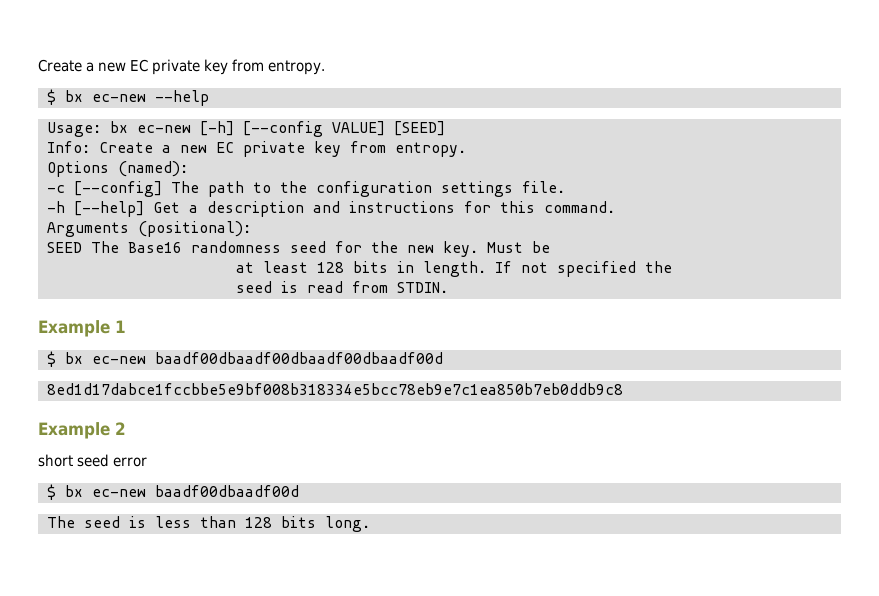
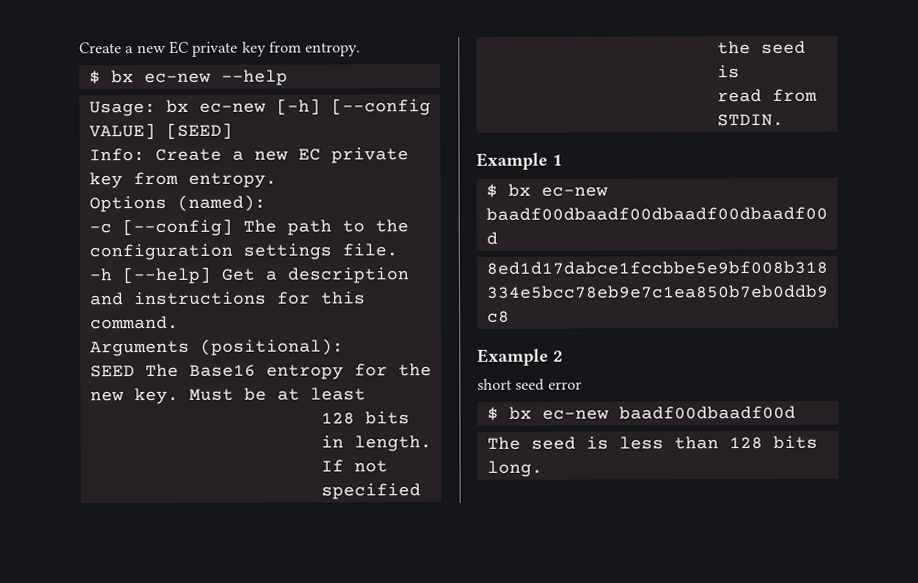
[190,241,326,253] randomness seed -> [265,364,344,380] entropy
(550, 247) // -> (267, 394) none
(308, 267) none -> (366, 394) //
[235,281,298,293] // seed is -> [760,40,806,54] [716,65,740,79] seed is //

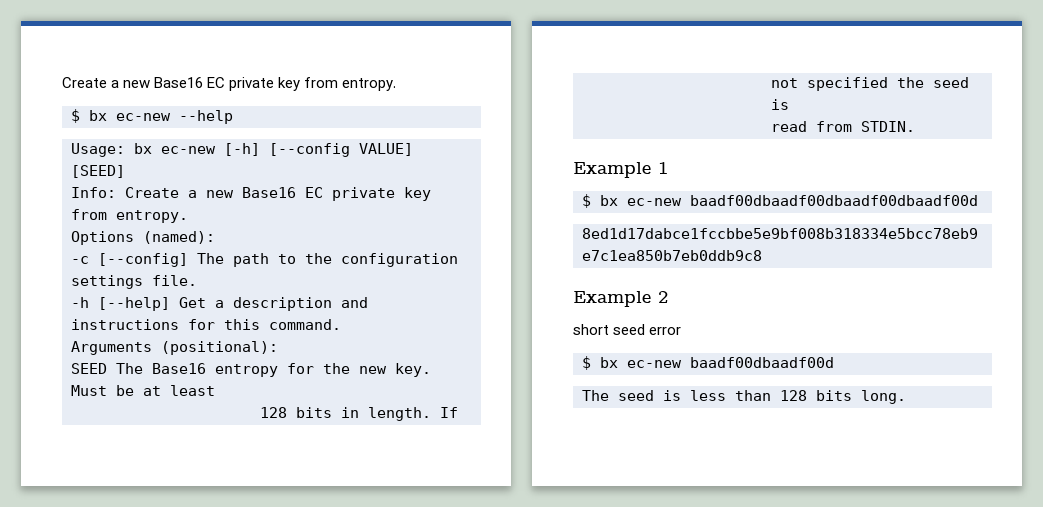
[79,42,166,54] Create a new -> [62,77,204,88] Create a new Base16
(288, 155) none -> [242,187,296,198] Base16

